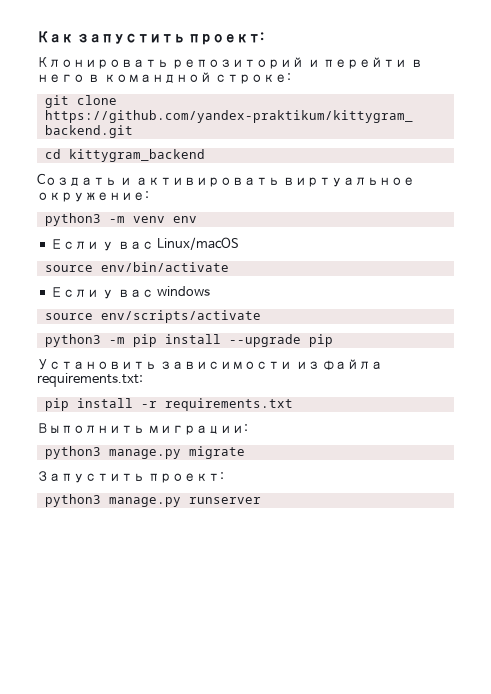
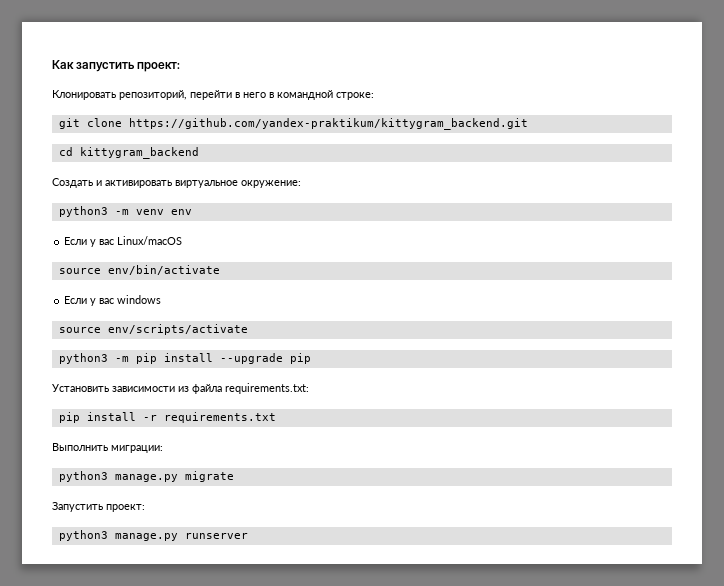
[172,57,320,69] репозиторий и -> [119,90,187,100] репозиторий,

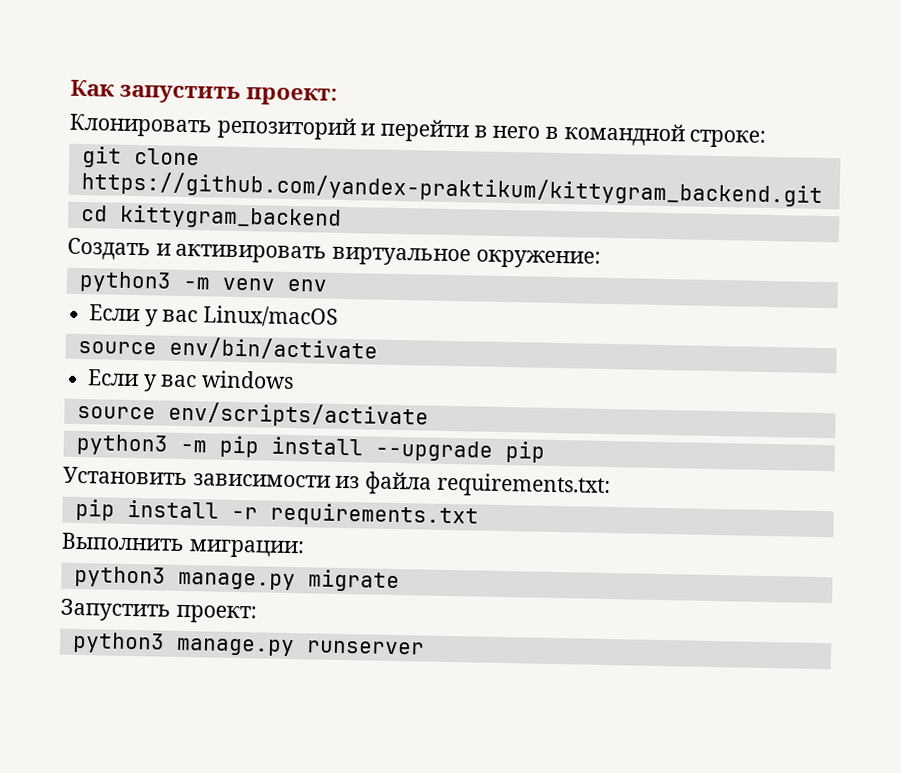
[119,90,187,100] репозиторий, -> [216,115,376,141] репозиторий и

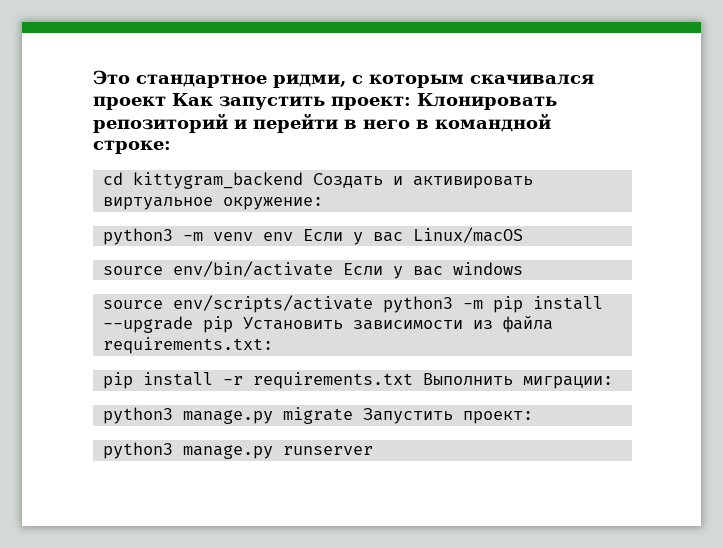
(70, 88) none -> [93,70,594,88] [93,96,166,110] Это стандартное ридми, с которым скачивался проект
(339, 96) // -> (411, 103) none
[81,146,200,168] [80,170,823,207] // git clone https://github.com/yandex-praktikum/kittygram_backend.git -> (171, 147) none
(342, 217) // -> (303, 180) none
(327, 285) // -> (293, 236) none
(378, 348) // -> (333, 269) none
(429, 415) // -> (373, 304) none
(545, 452) // -> (233, 324) none
(479, 515) // -> (413, 380) none
(400, 581) // -> (353, 415) none

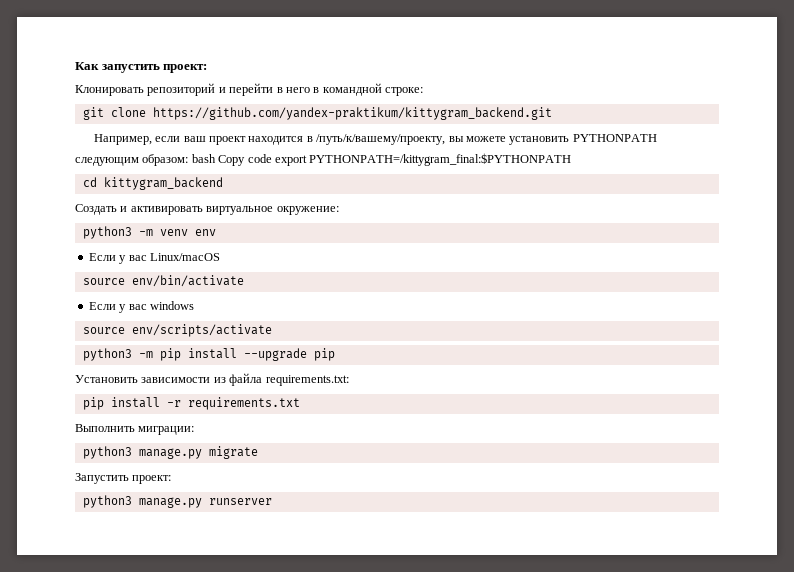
[93,70,594,88] [93,96,166,110] Это стандартное ридми, с которым скачивался проект -> (75, 66) none
(411, 103) none -> (208, 68) //
(171, 147) none -> [82,107,552,120] [93,134,657,145] [75,153,572,166] // git clone https://github.com/yandex-praktikum/kittygram_backend.git // Например, если ваш проект находится в /путь/к/вашему/проекту, вы можете установить PYTHONPATH следующим образом: bash Copy code export PYTHONPATH=/kittygram_final:$PYTHONPATH
(303, 180) none -> (223, 183) //
(293, 236) none -> (216, 232) //
(333, 269) none -> (244, 281) //
(373, 304) none -> (272, 330) //
(233, 324) none -> (335, 354) //
(413, 380) none -> (300, 403) //
(353, 415) none -> (258, 452) //

